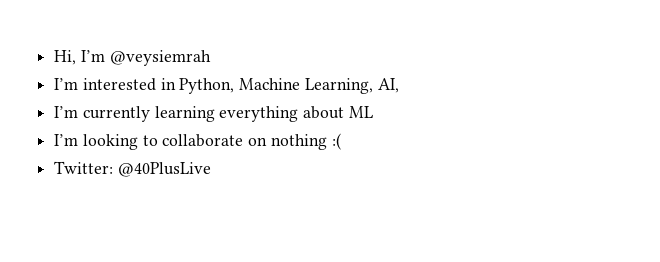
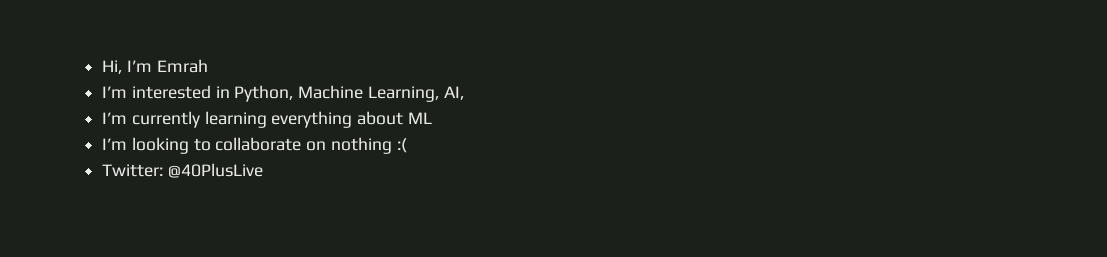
[109,50,211,66] @veysiemrah -> [156,59,208,73] Emrah

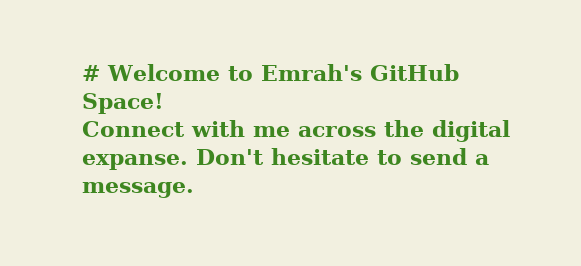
[102,59,208,74] [102,85,464,102] [102,111,432,128] [102,137,407,154] [102,163,263,178] Hi, I’m Emrah // I’m interested in Python, Machine Learning, AI, // I’m currently learning everything about ML // I’m looking to collaborate on nothing :( // Twitter: @40PlusLive -> [82,64,459,81] [82,93,164,114] [82,120,510,142] [82,148,489,170] [82,182,194,198] # Welcome to Emrah's GitHub Space! // Connect with me across the digital expanse. Don't hesitate to send a message.

